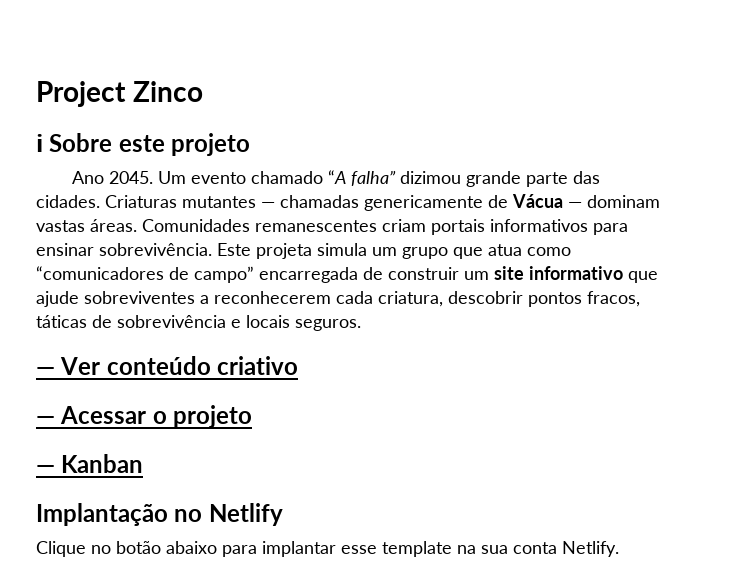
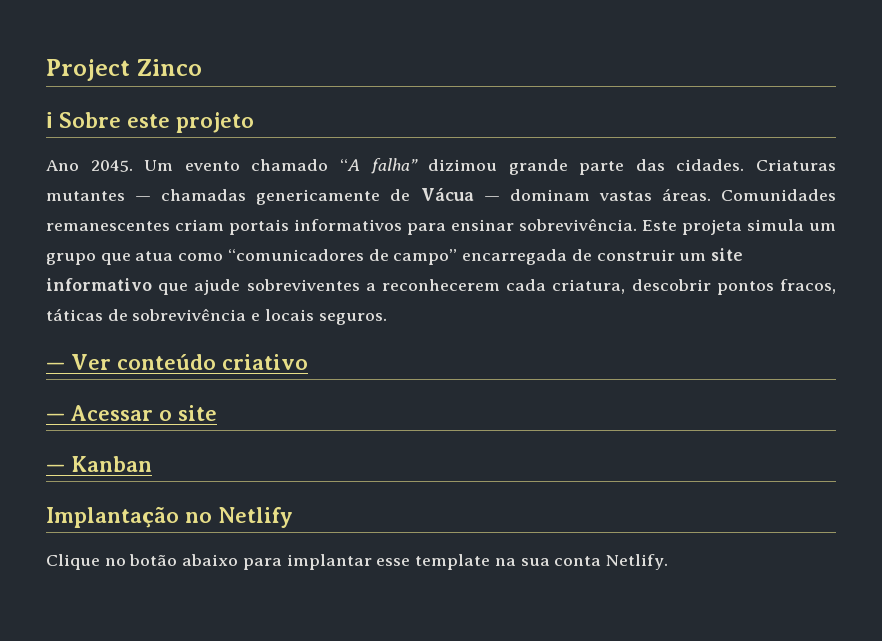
[173,405,253,428] projeto -> [178,405,217,421] site

